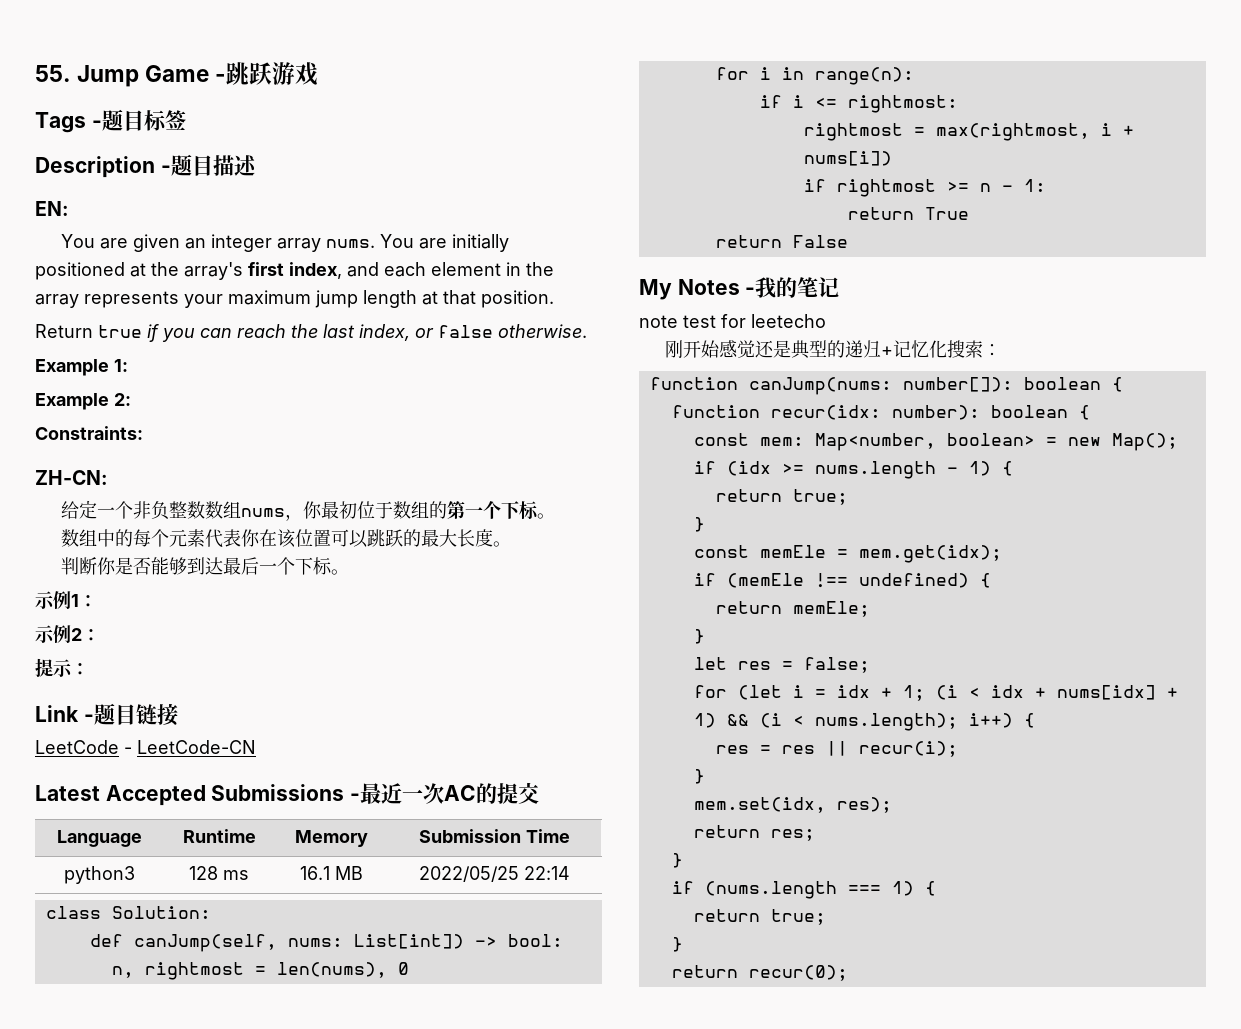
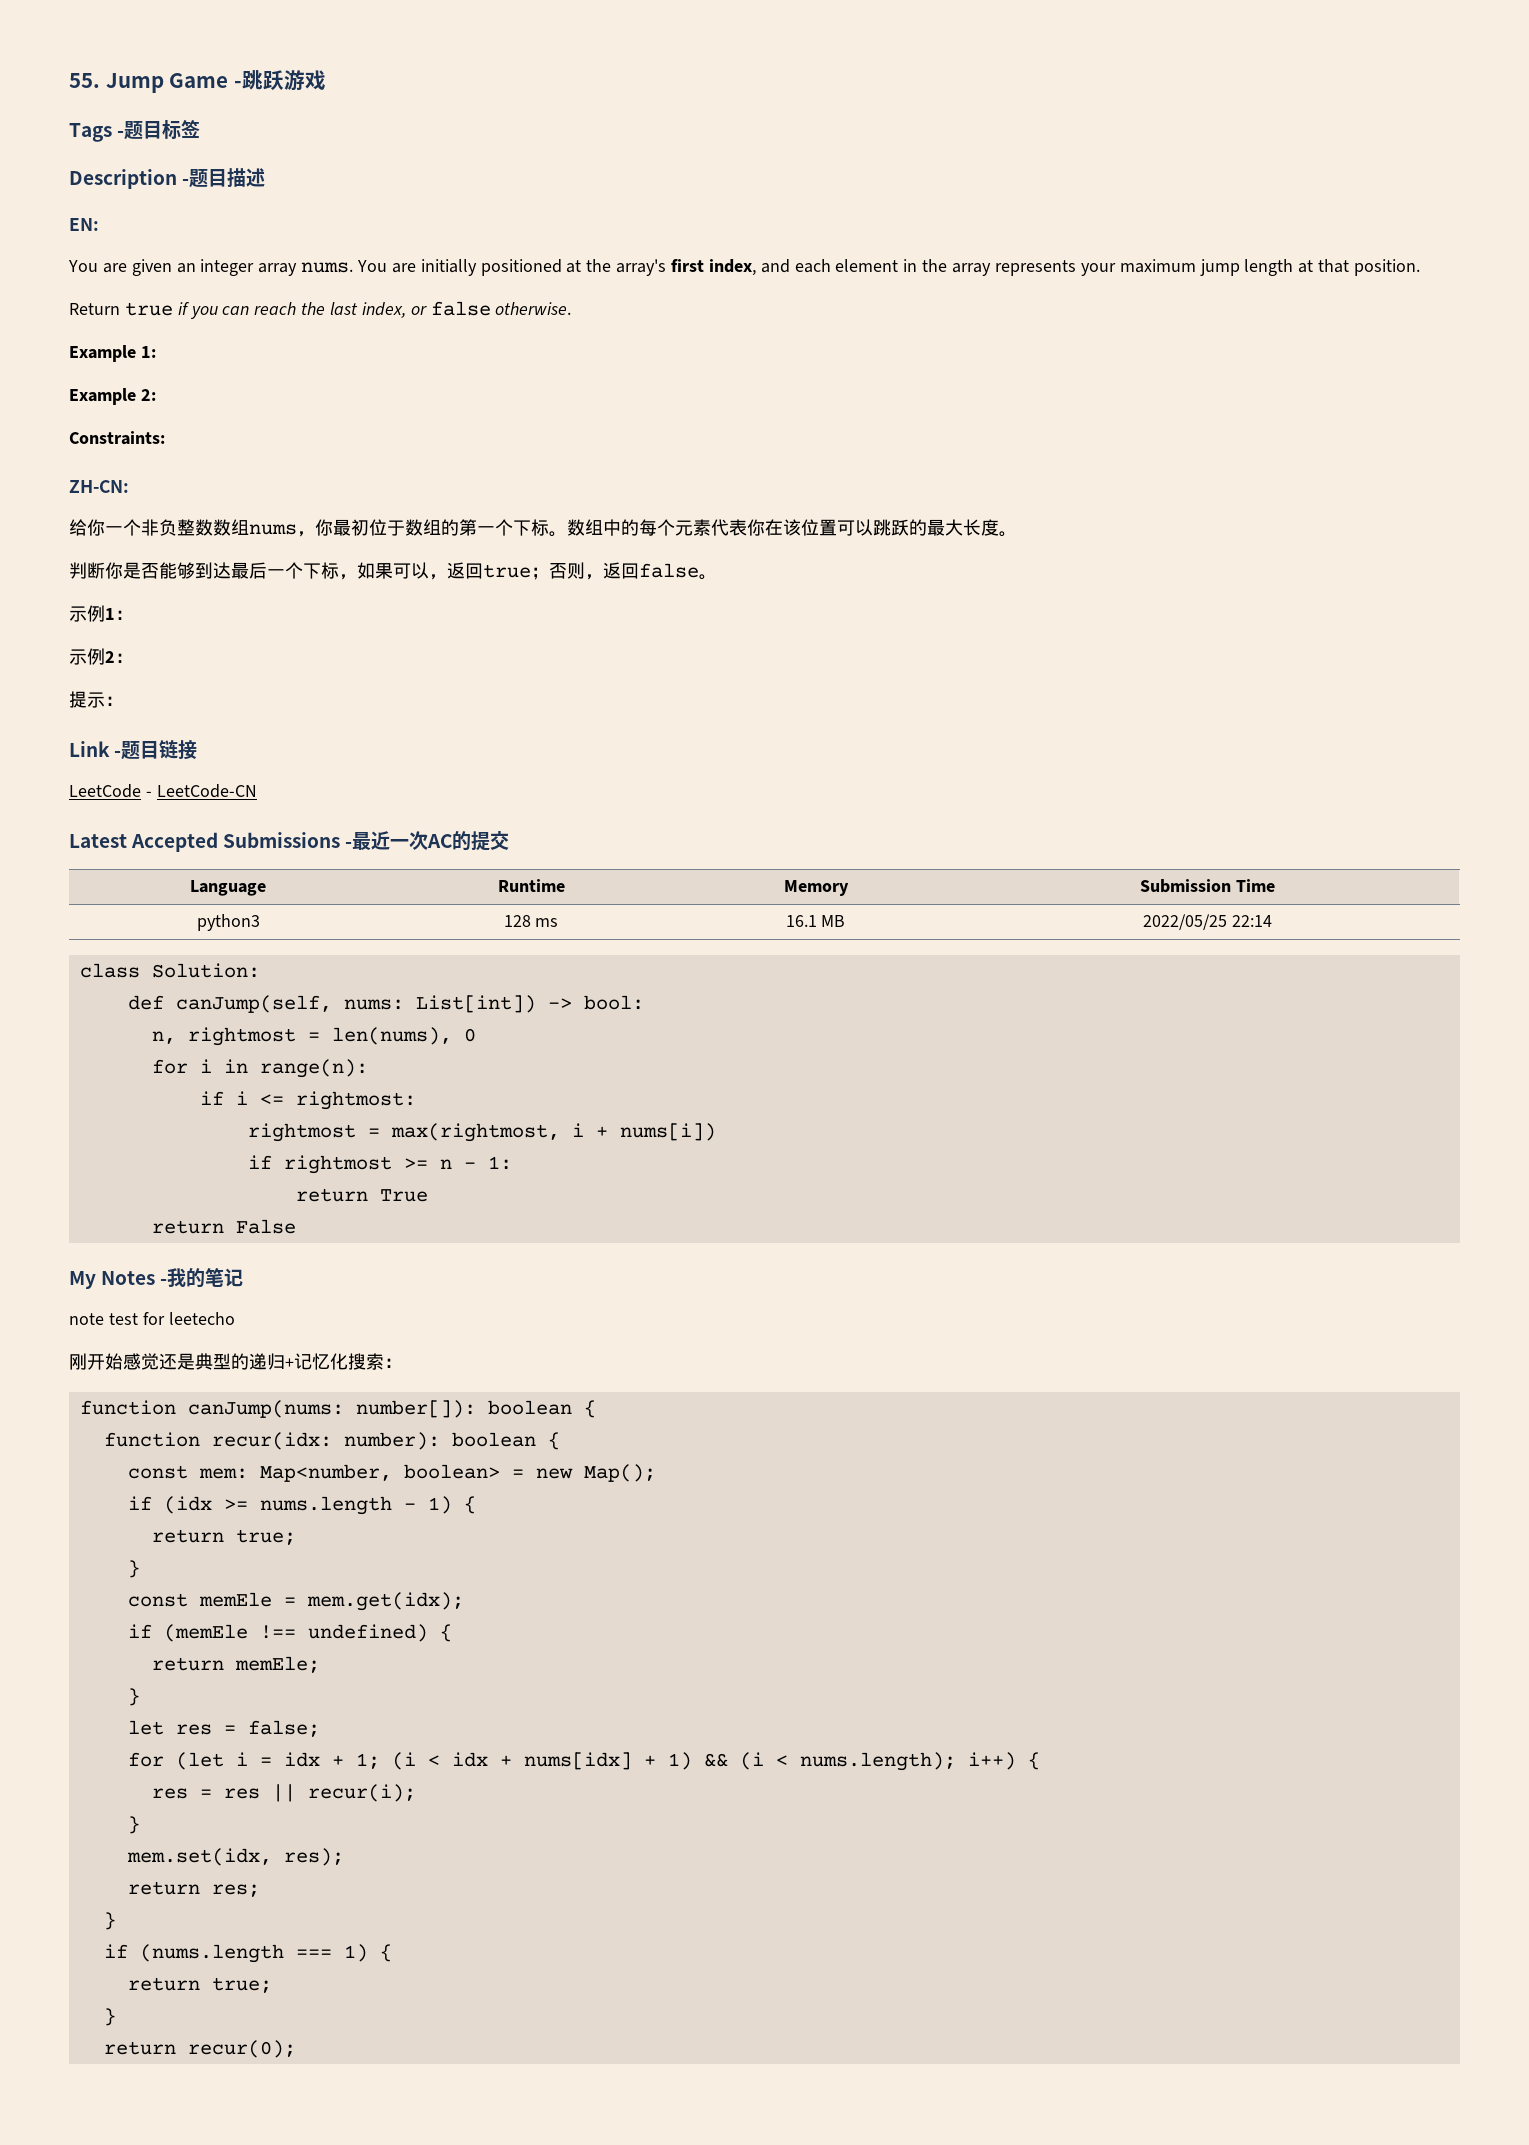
[78,500,97,519] 定 -> [87,519,105,536] 你
(555, 516) // -> (567, 534) none
(332, 566) none -> [339,562,699,580] ，如果可以，返回true；否则，返回false

